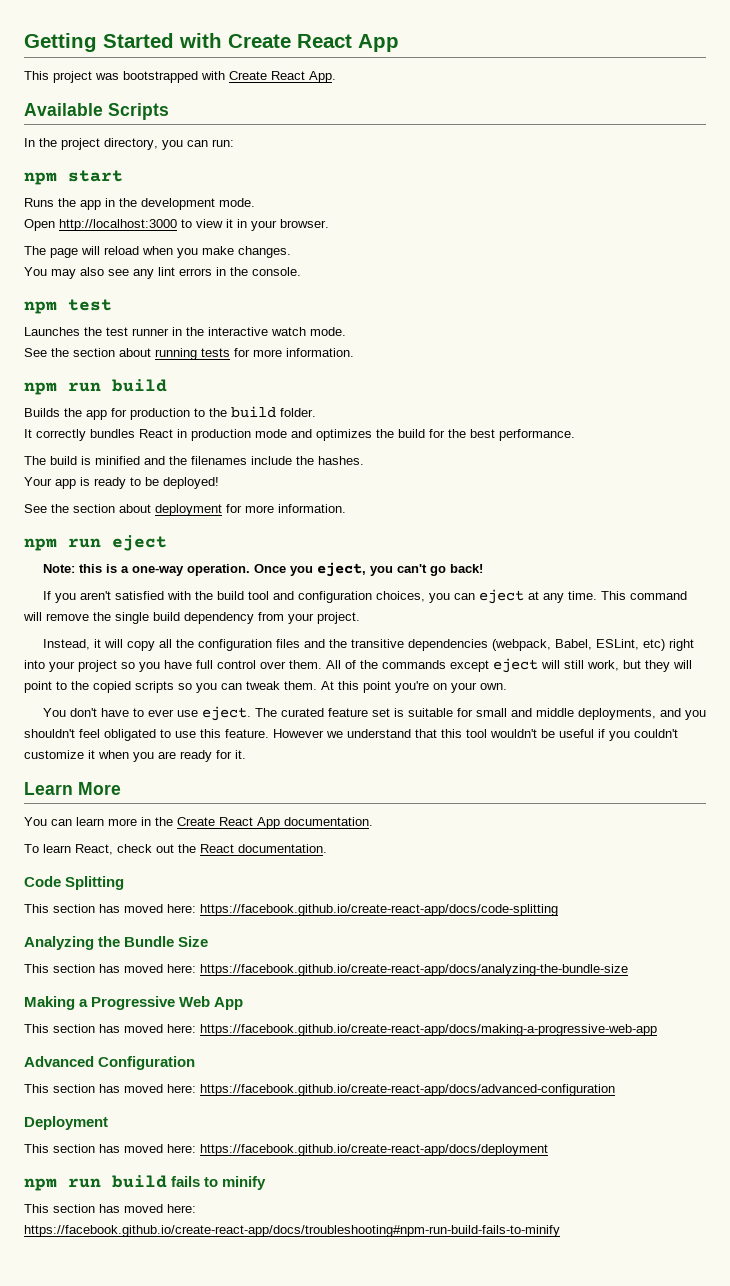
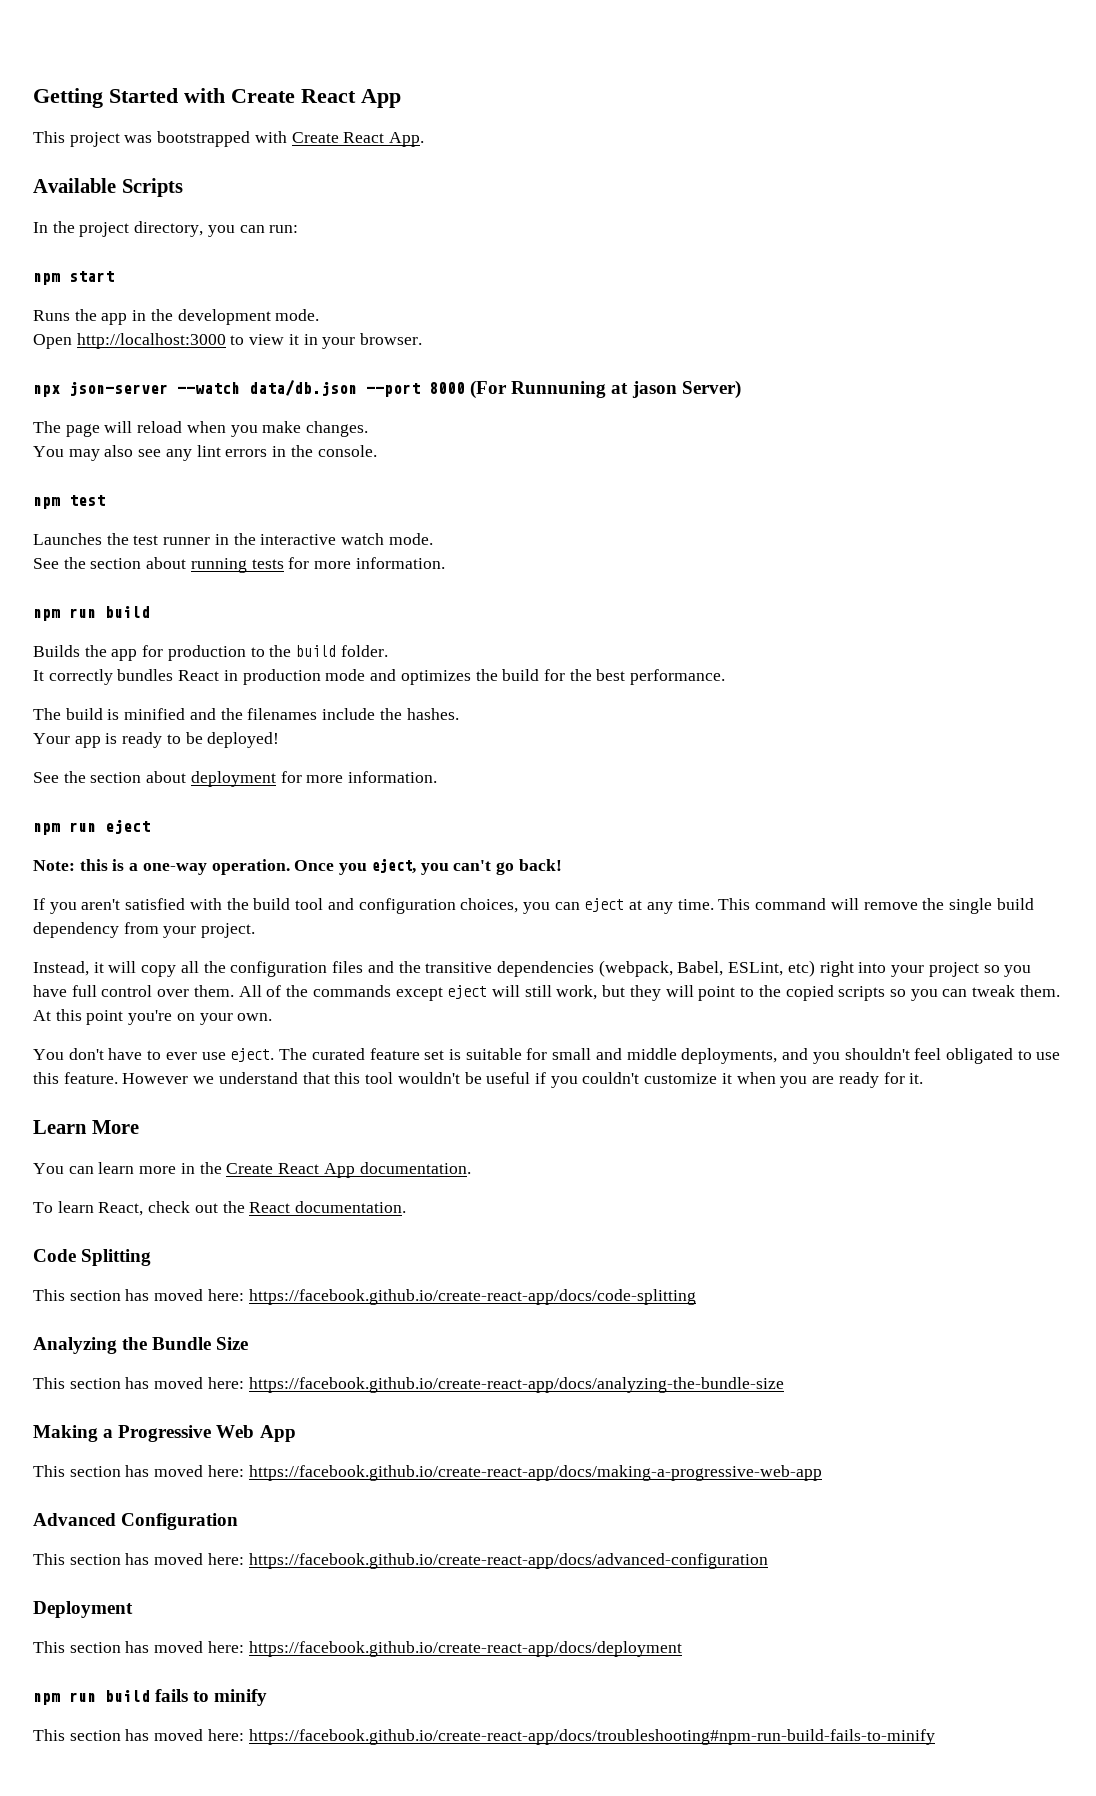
(329, 223) none -> [33,380,741,399] // npx json-server --watch data/db.json --port 8000 (For Runnuning at jason Server)

